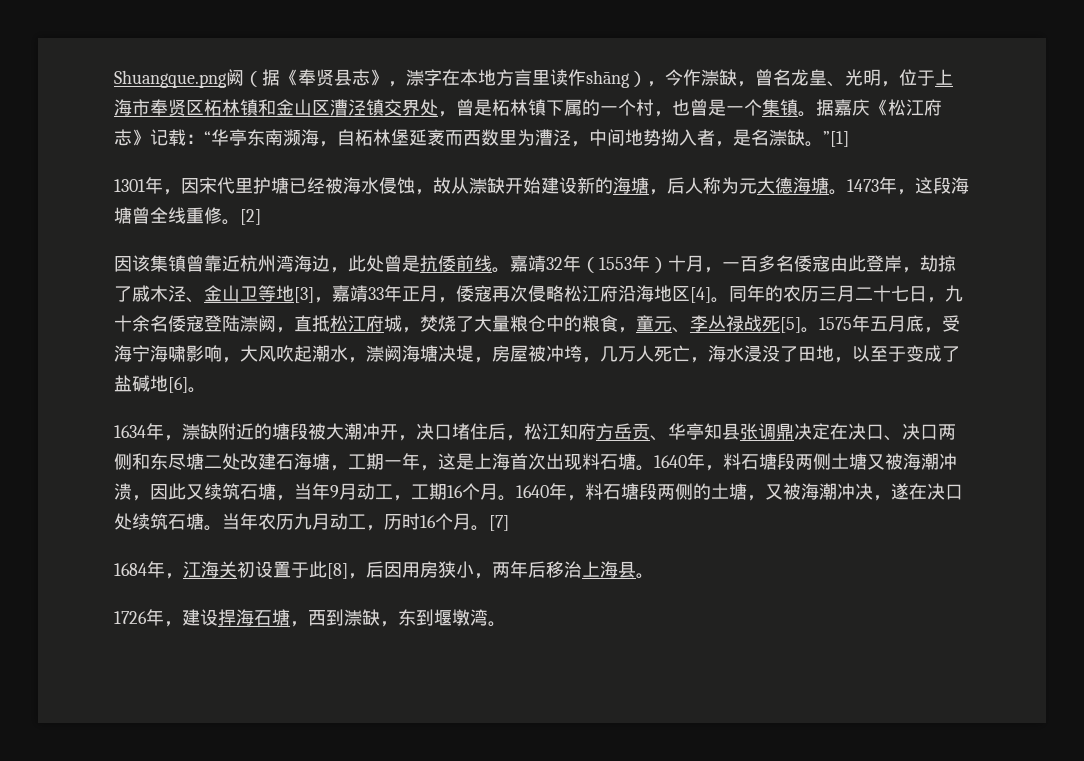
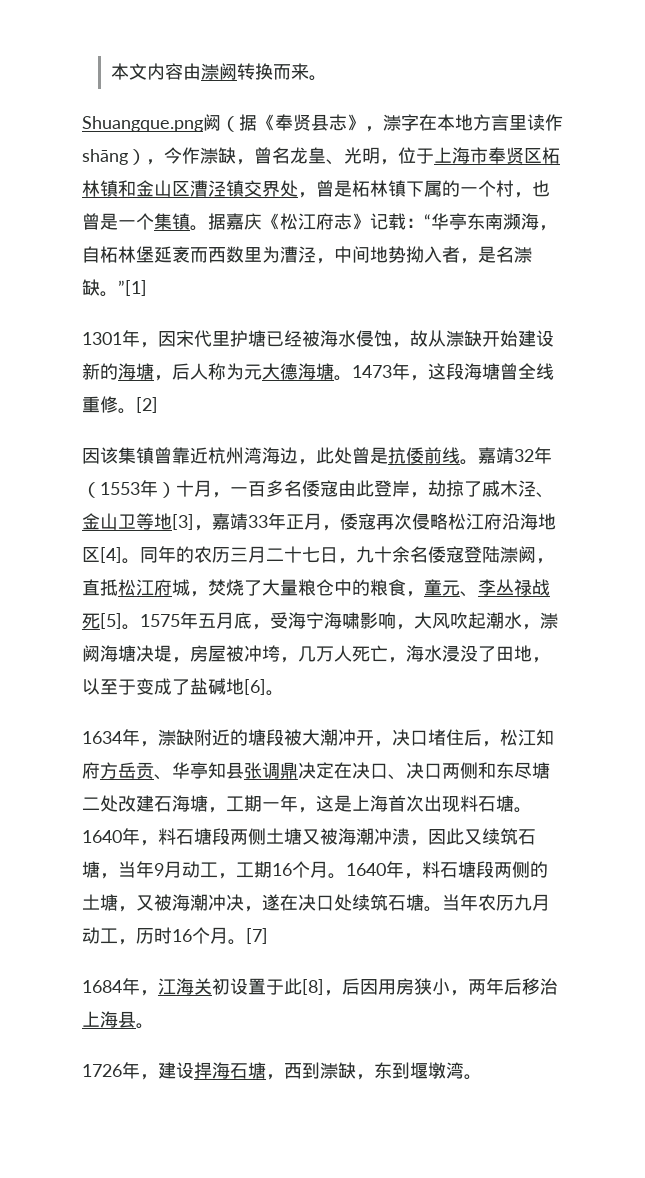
(114, 79) none -> [110,63,327,81] 本文内容由漴阙转换而来。 //

